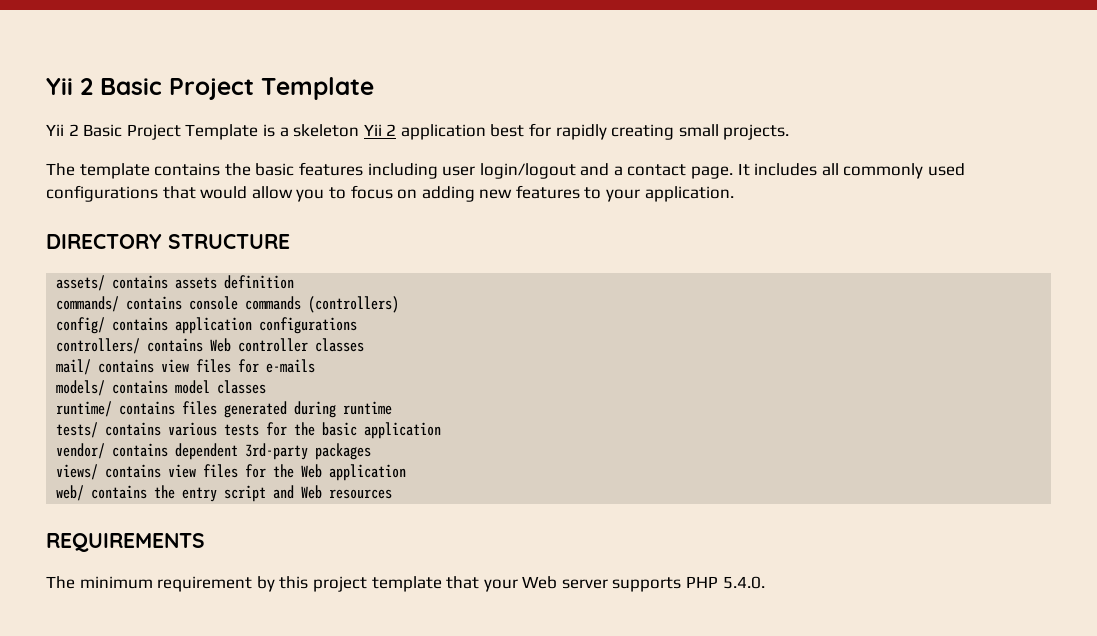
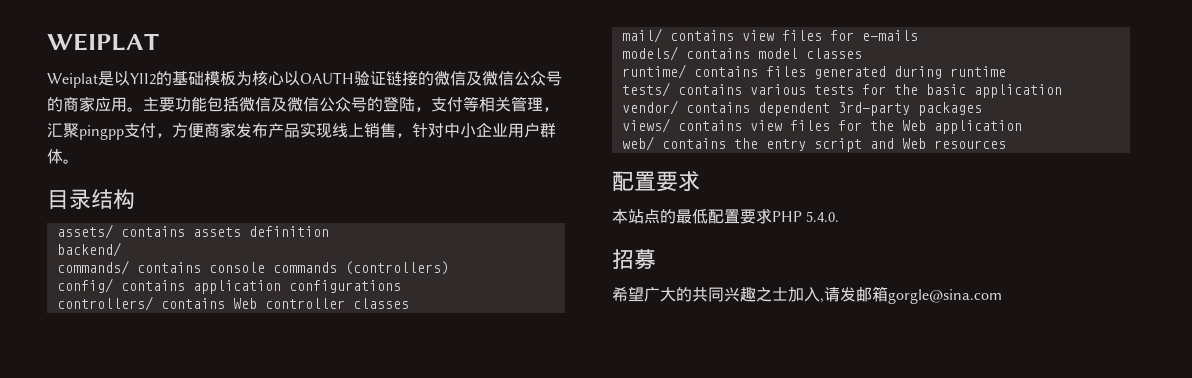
[46,77,374,100] [46,123,790,140] [46,162,966,179] [46,185,734,202] [46,234,290,249] Yii 2 Basic Project Template // Yii 2 Basic Project Template is a skeleton Yii 2 application best for rapidly creating small projects. // The template contains the basic features including user login/logout and a contact page. It includes all commonly used configurations that would allow you to focus on adding new features to your application. // DIRECTORY STRUCTURE -> [47,33,159,51] [47,71,562,88] [47,96,559,112] [47,122,556,140] [47,149,79,164] [47,189,135,210] WEIPLAT // Weiplat是以YII2的基础模板为核心以OAUTH验证链接的微信及微信公众号的商家应用。主要功能包括微信及微信公众号的登陆，支付等相关管理，汇聚pingpp支付，方便商家发布产品实现线上销售，针对中小企业用户群体。 // 目录结构
(295, 282) none -> [56,242,121,257] // backend/
[46,533,205,552] [46,576,765,592] REQUIREMENTS // The minimum requirement by this project template that your Web server supports PHP 5.4.0. -> [612,171,700,192] [612,208,840,224] [612,249,656,270] [612,286,1002,304] 配置要求 // 本站点的最低配置要求PHP 5.4.0. // 招募 // 希望广大的共同兴趣之士加入,请发邮箱gorgle@sina.com

